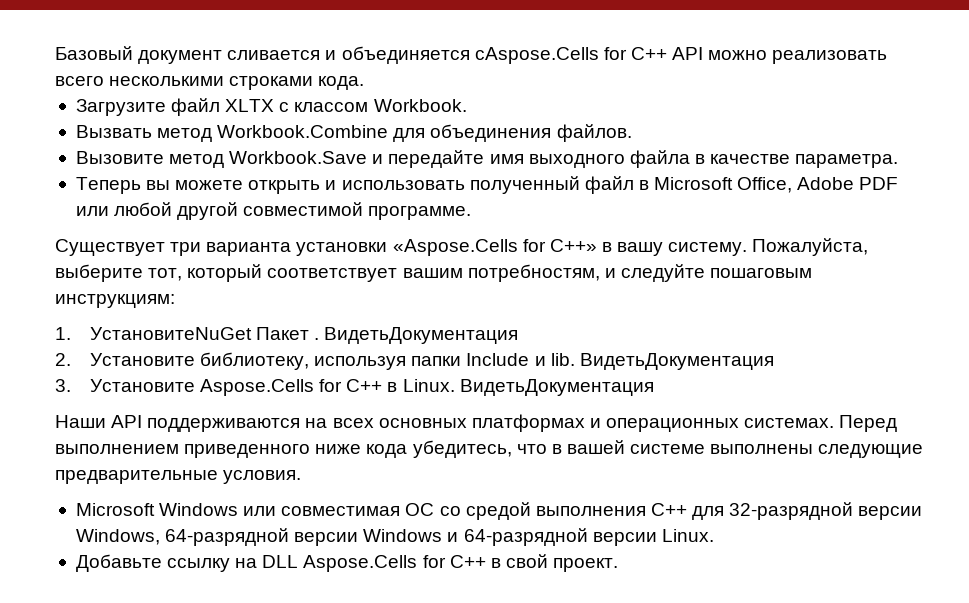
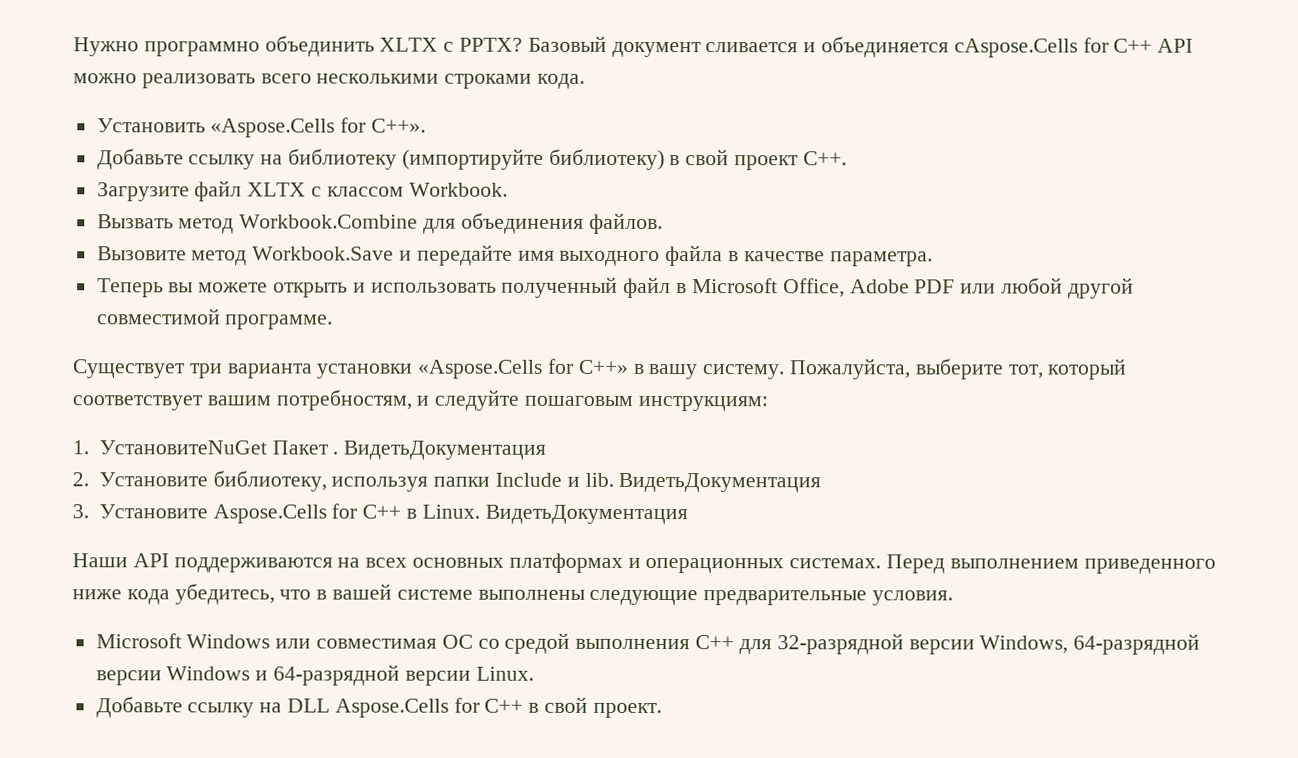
(55, 53) none -> [73,35,524,57] Нужно программно объединить XLTX с PPTX?
(365, 83) none -> [96,117,427,138] [96,148,847,171] // Установить «Aspose.Cells for C++». // Добавьте ссылку на библиотеку (импортируйте библиотеку) в свой проект C++.

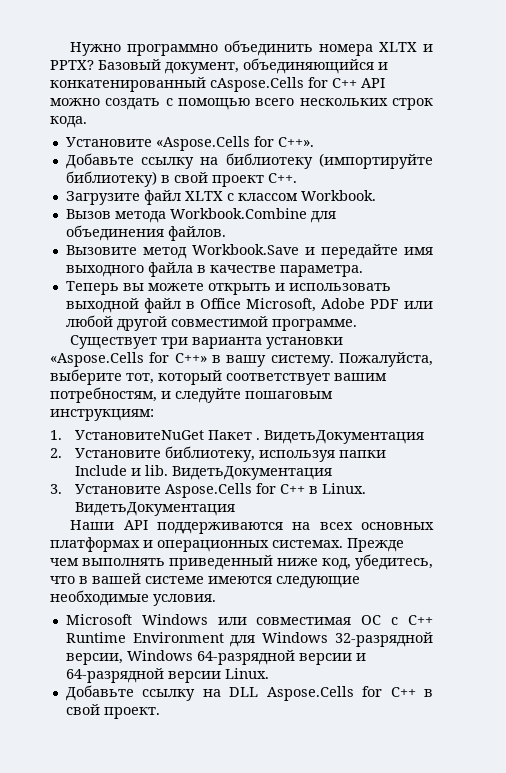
[379,35,950,58] XLTX с PPTX? Базовый документ сливается и объединяется -> [319,42,433,56] [50,58,388,74] [50,77,206,92] номера XLTX и PPTX? Базовый документ, объединяющийся и конкатенированный
[141,73,533,89] реализовать всего несколькими строками -> [105,98,433,110] создать с помощью всего нескольких строк
[96,118,206,133] Установить -> [65,137,152,147] Установите
[96,214,235,234] Вызвать метод -> [65,209,166,223] Вызов метода
[501,276,619,298] полученный -> [65,298,139,313] выходной
[691,278,845,298] Microsoft Office, -> [199,298,316,312] Office Microsoft,
[886,554,1216,574] [72,589,170,605] Перед выполнением приведенного ниже кода -> [347,538,404,552] [50,555,351,570] Прежде чем выполнять приведенный ниже код,
[477,589,868,606] выполнены следующие предварительные -> [208,576,360,588] [50,590,149,606] имеются следующие необходимые
[477,632,1201,655] [95,666,251,686] со средой выполнения C++ для 32-разрядной версии Windows, 64-разрядной версии Windows -> [391,615,434,625] [65,632,433,647] [65,650,352,665] с C++ Runtime Environment для Windows 32-разрядной версии, Windows 64-разрядной версии

